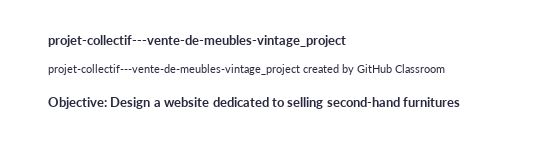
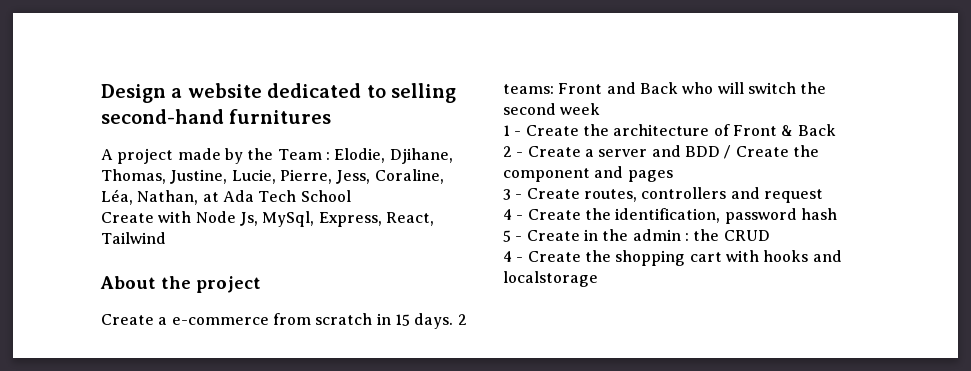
[48,35,346,47] [48,64,445,75] [48,97,107,109] projet-collectif---vente-de-meubles-vintage_project // projet-collectif---vente-de-meubles-vintage_project created by GitHub Classroom // Objective: -> (101, 93) none
(460, 102) none -> [101,148,453,164] [101,169,444,184] [101,189,351,205] [101,211,434,227] [101,232,166,244] [100,276,261,293] [101,313,467,329] [503,82,827,94] [503,103,601,115] [503,124,836,136] [503,145,819,159] [503,166,673,182] [503,187,823,203] [503,208,837,224] [503,229,770,242] [503,250,842,266] [503,271,598,287] // A project made by the Team : Elodie, Djihane, Thomas, Justine, Lucie, Pierre, Jess, Coraline, Léa, Nathan, at Ada Tech School // Create with Node Js, MySql, Express, React, Tailwind // About the project // Create a e-commerce from scratch in 15 days. 2 teams: Front and Back who will switch the second week // 1 - Create the architecture of Front & Back // 2 - Create a server and BDD / Create the component and pages // 3 - Create routes, controllers and request // 4 - Create the identification, password hash // 5 - Create in the admin : the CRUD // 4 - Create the shopping cart with hooks and localstorage

